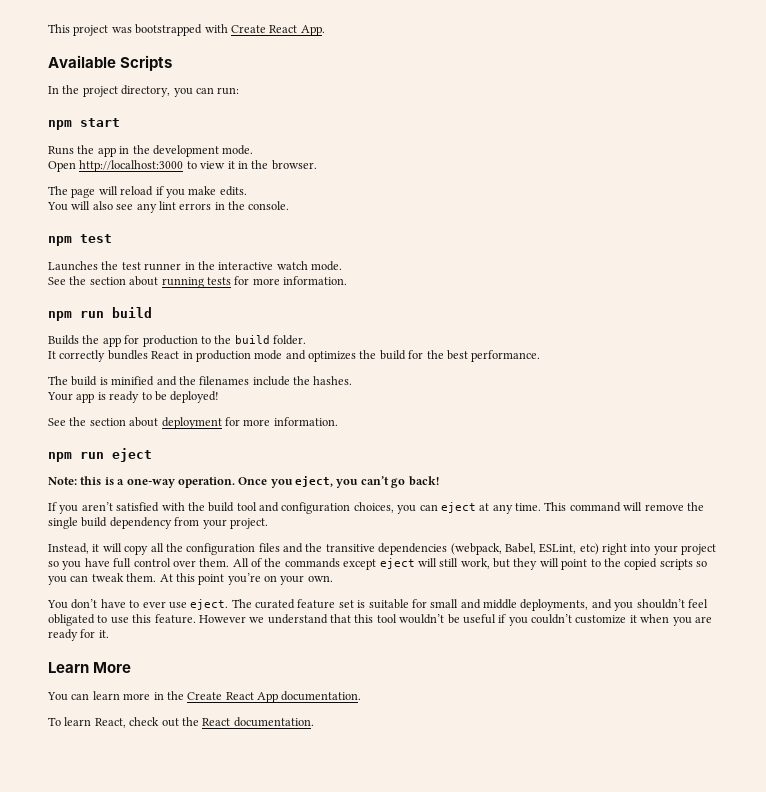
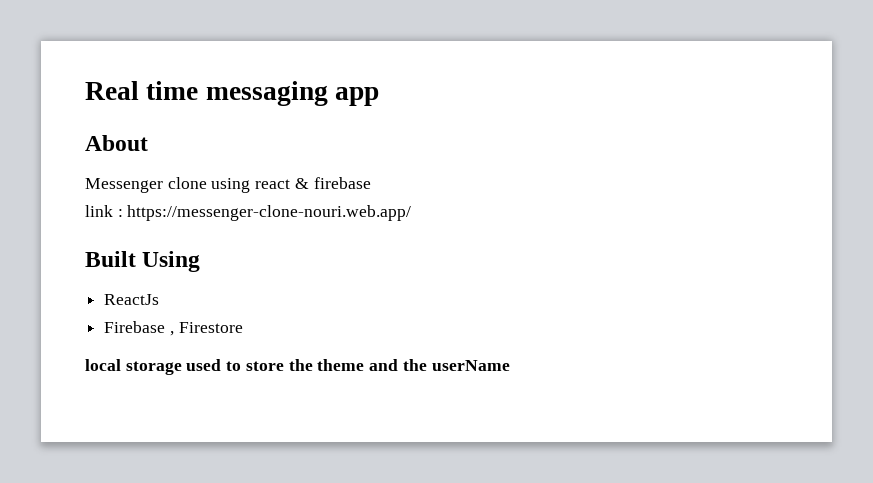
[48,24,325,36] [48,55,173,71] [48,85,240,97] [48,118,120,130] [48,145,254,157] [48,160,317,172] [48,186,247,198] [47,201,290,213] [48,234,112,246] [48,261,342,271] [48,276,347,288] [48,307,152,321] [48,335,306,347] [48,350,541,362] [48,376,353,386] [47,391,220,403] [48,417,338,429] [48,448,152,462] [48,476,439,488] [48,502,704,514] [48,517,268,529] [48,543,717,555] [48,558,707,570] [48,573,333,585] [47,599,708,611] [48,614,712,626] [48,629,109,641] [48,662,132,673] [47,691,362,703] [48,717,314,728] This project was bootstrapped with Create React App. // Available Scripts // In the project directory, you can run: // npm start // Runs the app in the development mode. // Open http://localhost:3000 to view it in the browser. // The page will reload if you make edits. // You will also see any lint errors in the console. // npm test // Launches the test runner in the interactive watch mode. // See the section about running tests for more information. // npm run build // Builds the app for production to the build folder. // It correctly bundles React in production mode and optimizes the build for the best performance. // The build is minified and the filenames include the hashes. // Your app is ready to be deployed! // See the section about deployment for more information. // npm run eject // Note: this is a one-way operation. Once you eject, you can’t go back! // If you aren’t satisfied with the build tool and configuration choices, you can eject at any time. This command will remove the single build dependency from your project. // Instead, it will copy all the configuration files and the transitive dependencies (webpack, Babel, ESLint, etc) right into your project so you have full control over them. All of the commands except eject will still work, but they will point to the copied scripts so you can tweak them. At this point you’re on your own. // You don’t have to ever use eject. The curated feature set is suitable for small and middle deployments, and you shouldn’t feel obligated to use this feature. However we understand that this tool wouldn’t be useful if you couldn’t customize it when you are ready for it. // Learn More // You can learn more in the Create React App documentation. // To learn React, check out the React documentation. -> [85,81,380,106] [85,135,148,151] [85,177,371,193] [85,205,412,221] [85,251,201,272] [104,294,160,305] [104,321,243,336] [85,359,510,375] Real time messaging app // About // Messenger clone using react & firebase // link : https://messenger-clone-nouri.web.app/ // Built Using // ReactJs // Firebase , Firestore // local storage used to store the theme and the userName

